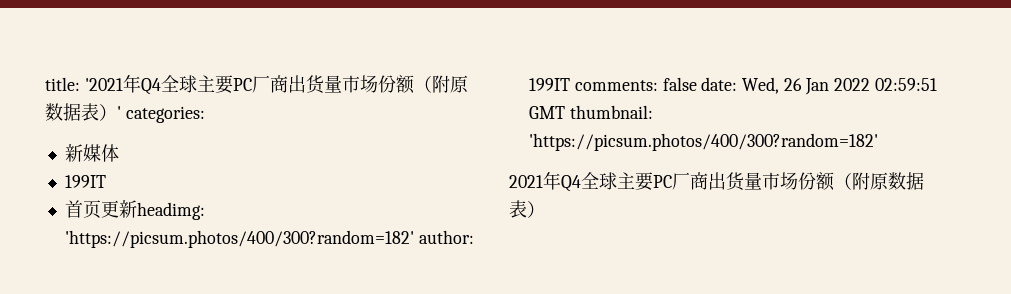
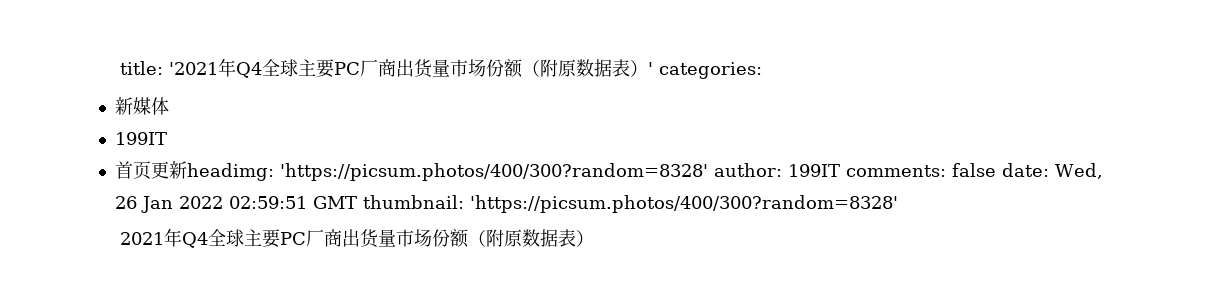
[64,230,414,248] 'https://picsum.photos/400/300?random=182' -> [279,163,708,181] 'https://picsum.photos/400/300?random=8328'
[528,133,878,151] 'https://picsum.photos/400/300?random=182' -> [469,195,898,213] 'https://picsum.photos/400/300?random=8328'

